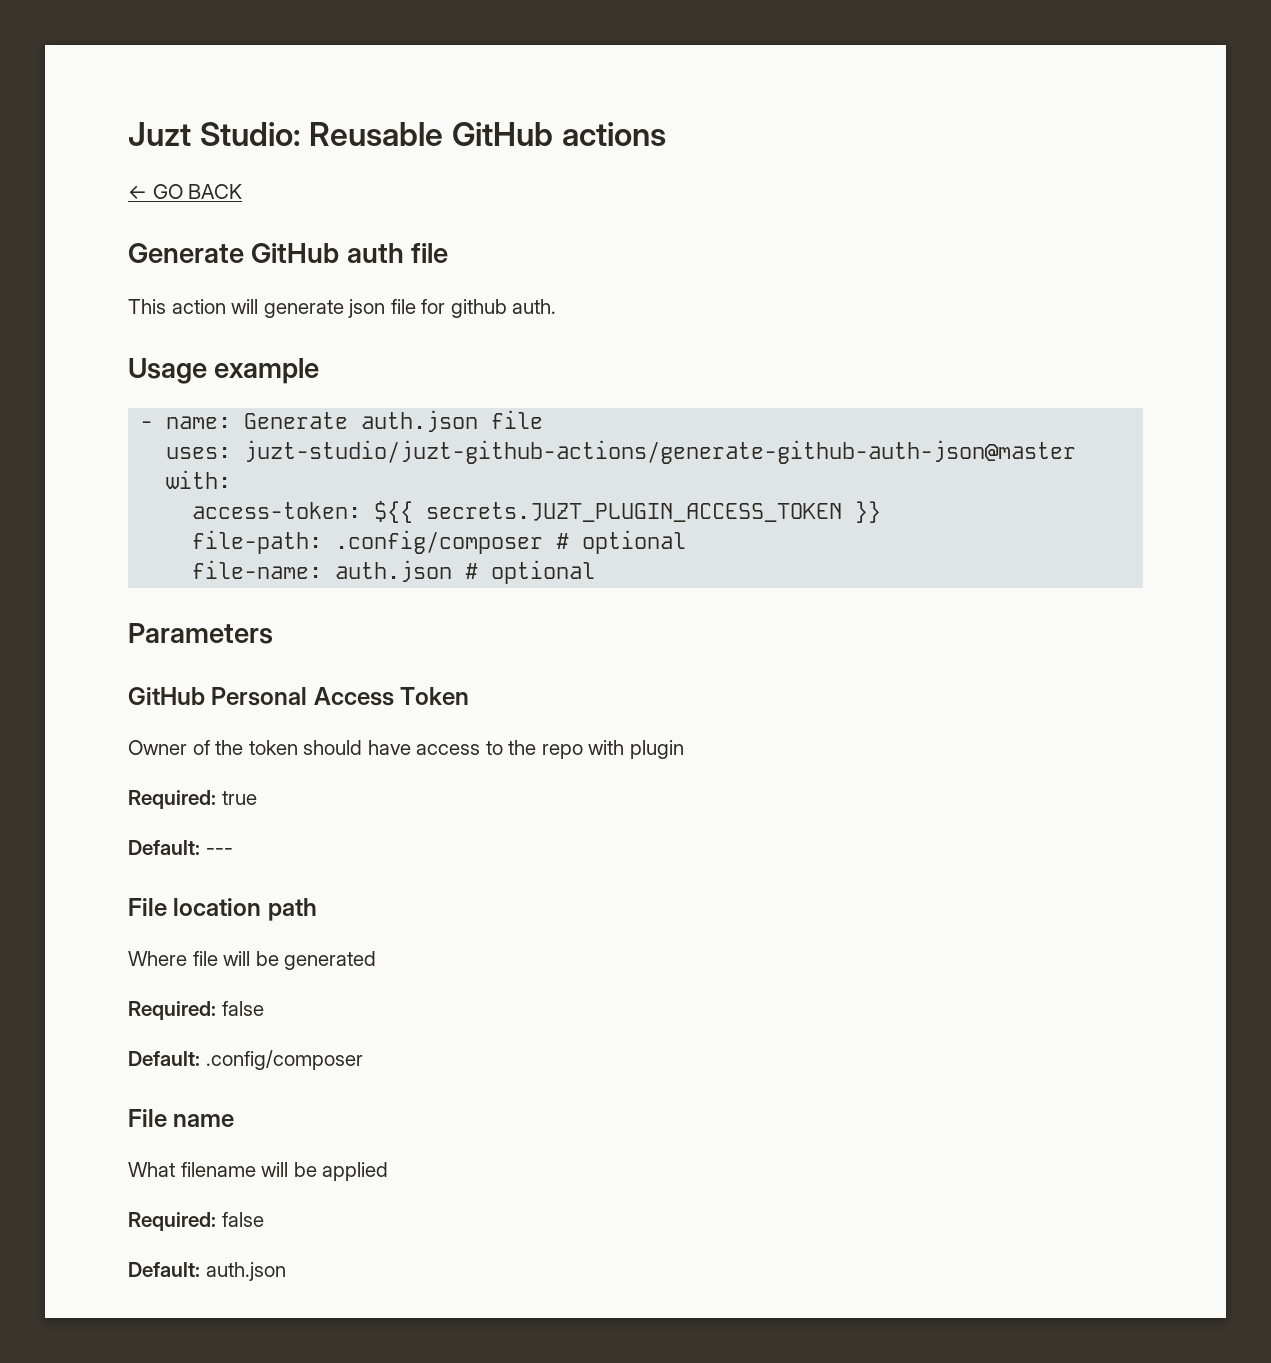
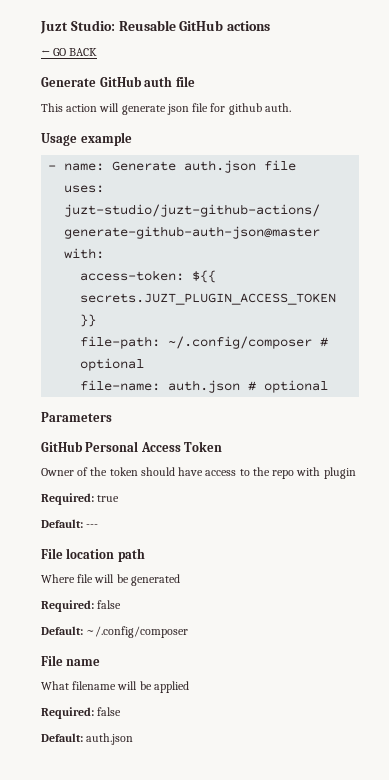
[335,530,544,554] .config/composer -> [168,336,313,349] ~/.config/composer
[205,1050,363,1070] .config/composer -> [86,626,189,638] ~/.config/composer

